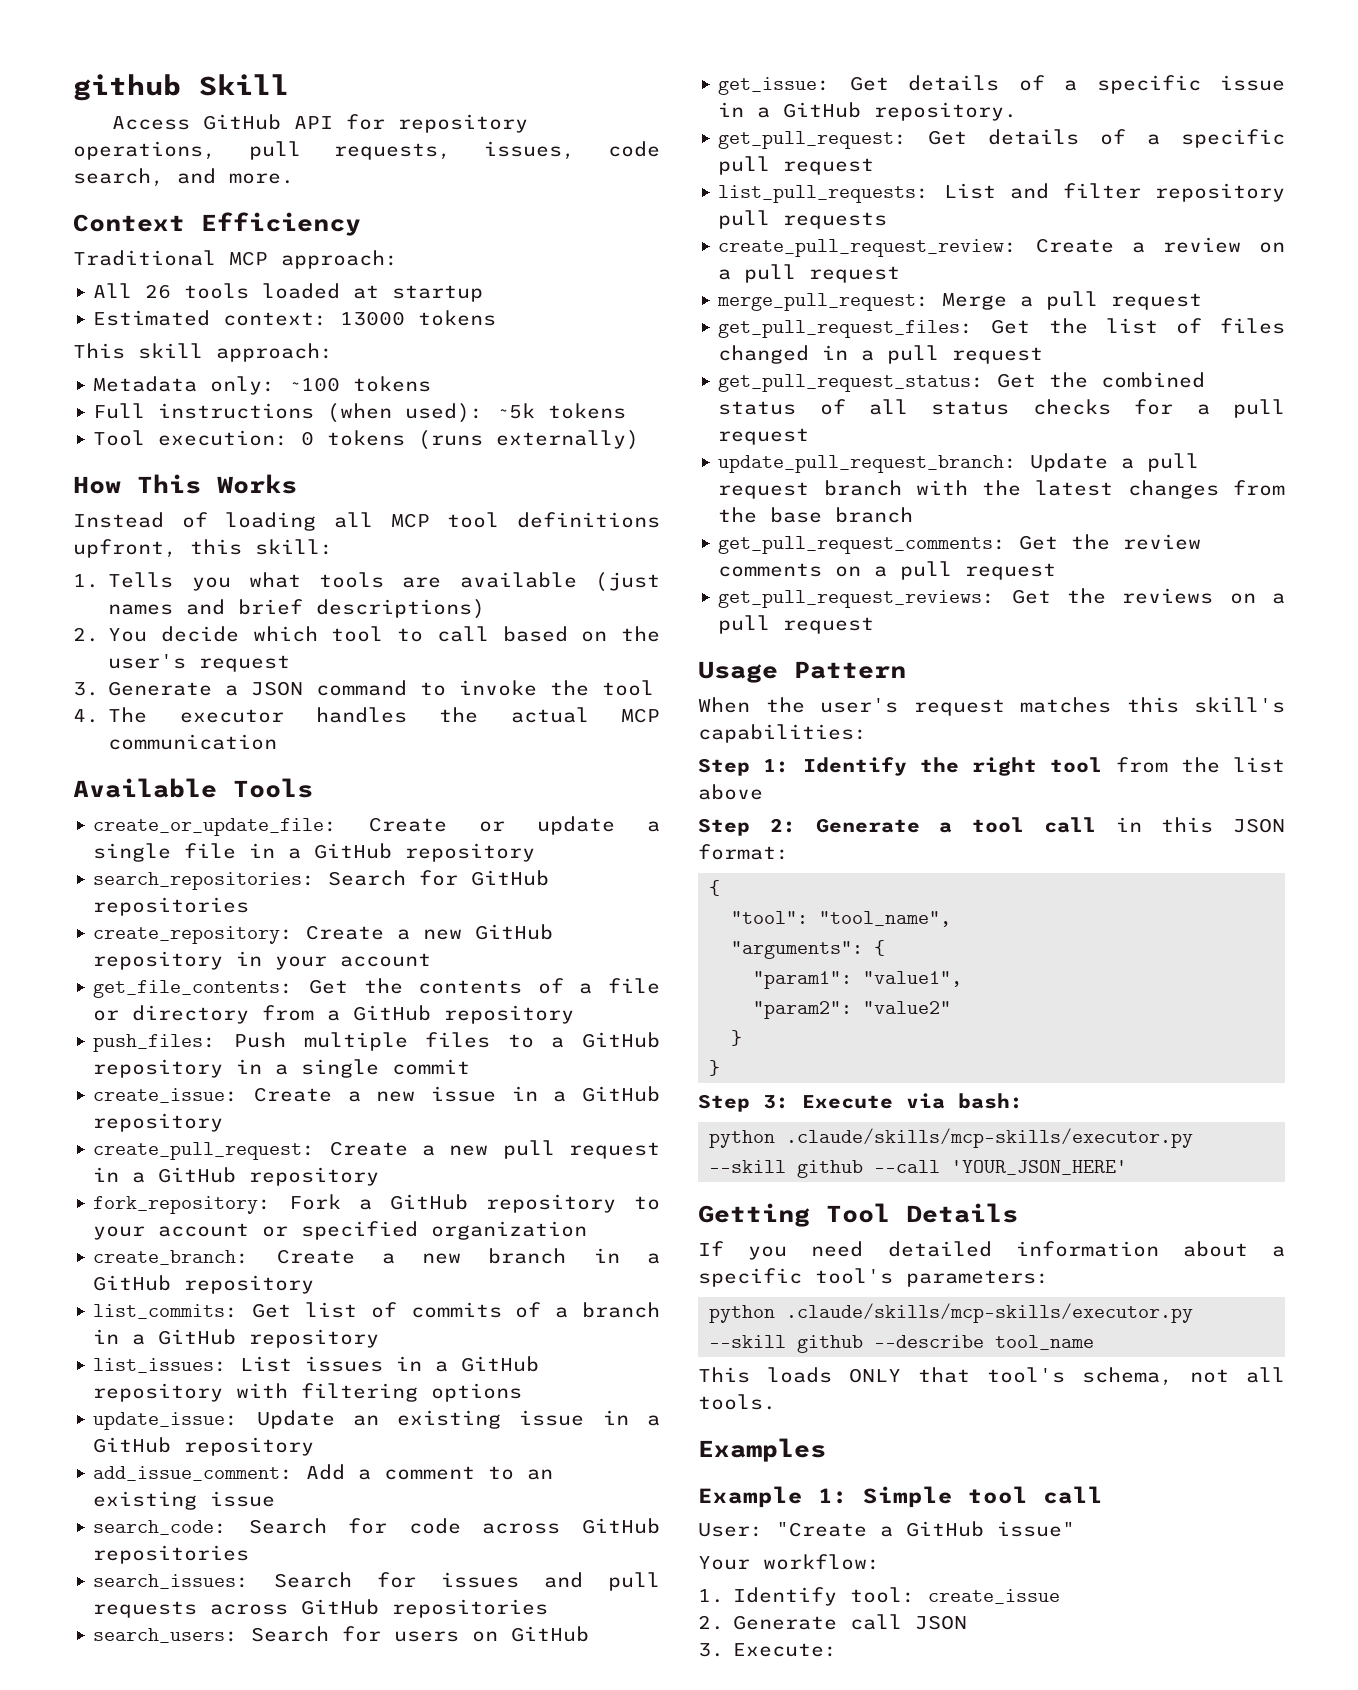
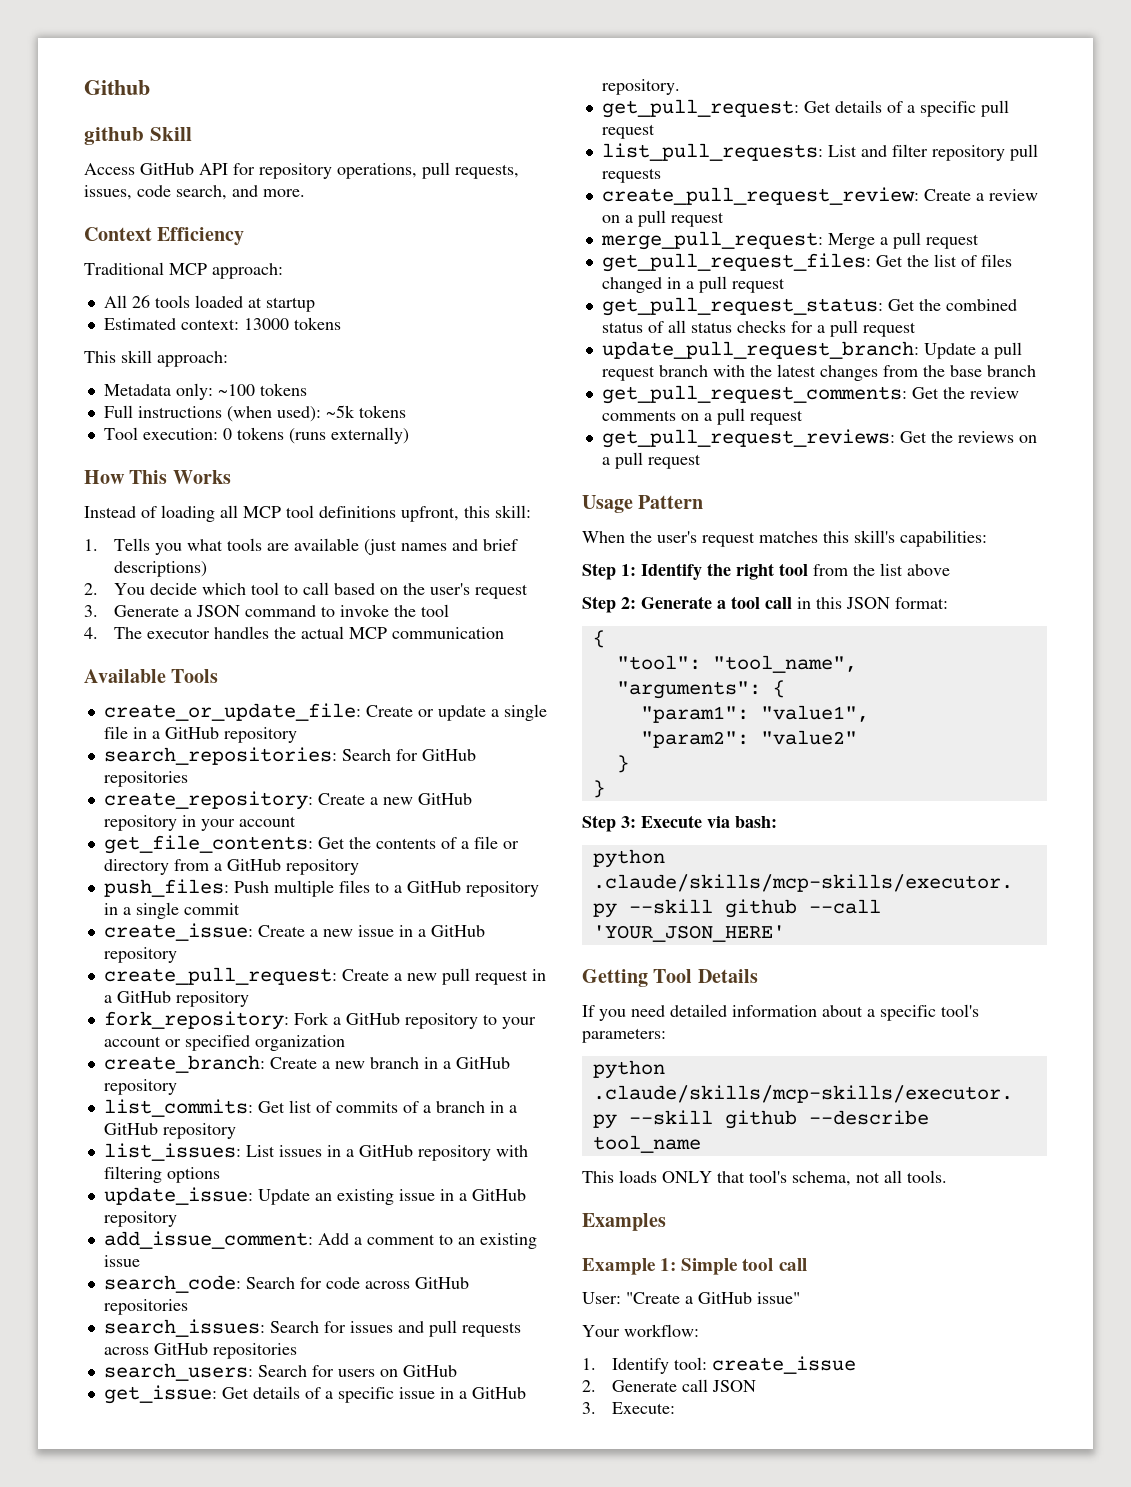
(73, 87) none -> [84,80,150,95] Github //

